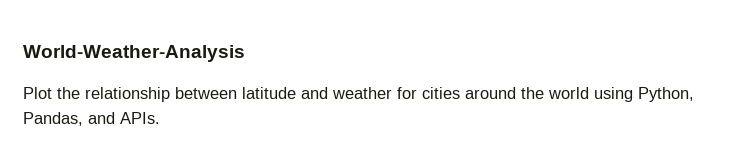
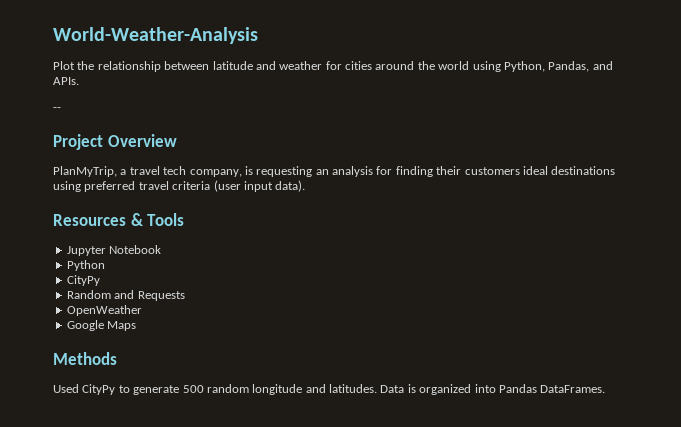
(160, 118) none -> [53,107,61,111] [53,134,177,150] [53,166,616,177] [53,180,306,192] [53,213,185,226] [66,245,162,256] [66,260,105,271] [66,275,100,286] [66,290,185,301] [66,305,142,316] [66,320,137,331] [53,352,117,365] [53,384,606,395] // -- // Project Overview // PlanMyTrip, a travel tech company, is requesting an analysis for finding their customers ideal destinations using preferred travel criteria (user input data). // Resources & Tools // Jupyter Notebook // Python // CityPy // Random and Requests // OpenWeather // Google Maps // Methods // Used CityPy to generate 500 random longitude and latitudes. Data is organized into Pandas DataFrames.

